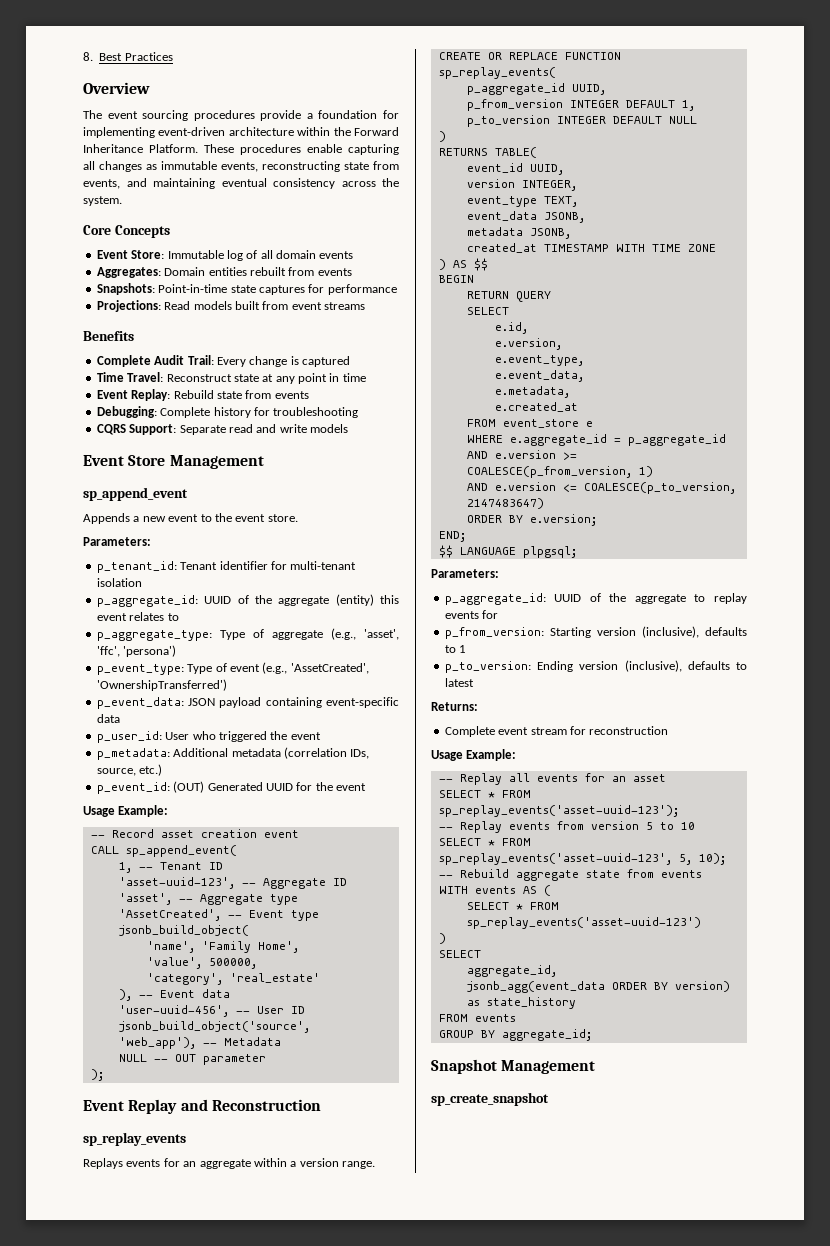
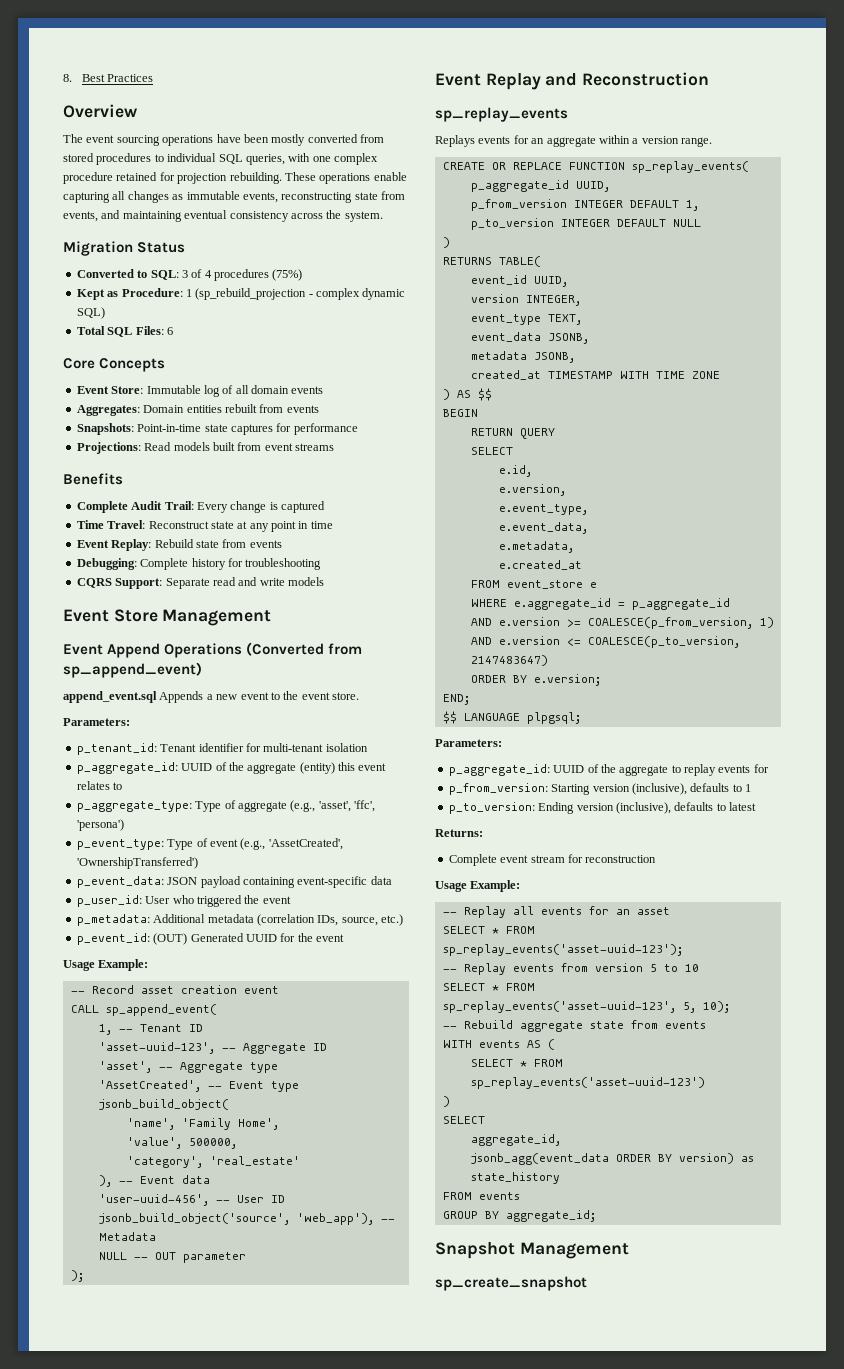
[193,110,399,121] [83,127,399,138] [83,144,301,155] procedures provide a foundation for implementing event-driven architecture within the Forward Inheritance Platform. These procedures -> [162,134,384,146] [63,153,378,165] [63,172,371,184] operations have been mostly converted from stored procedures to individual SQL queries, with one complex procedure retained for projection rebuilding. These operations
(122, 201) none -> [63,241,186,256] [76,269,303,281] [76,288,406,300] [76,307,105,319] [76,326,173,337] // Migration Status // Converted to SQL: 3 of 4 procedures (75%) // Kept as Procedure: 1 (sp_rebuild_projection - complex dynamic SQL) // Total SQL Files: 6
[83,487,188,501] sp_append_event // -> [63,642,363,658] [63,662,202,678] [63,691,157,703] Event Append Operations (Converted from sp_append_event) // append_event.sql

